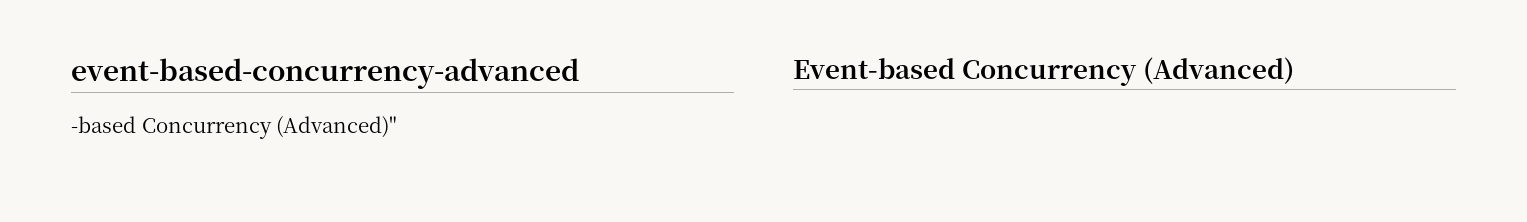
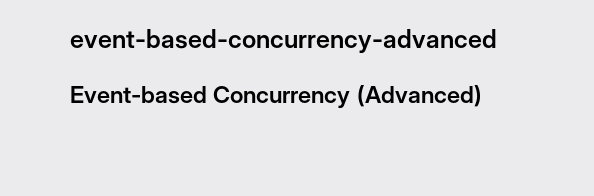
[71,116,398,139] // -based Concurrency (Advanced)" -> (497, 41) none

